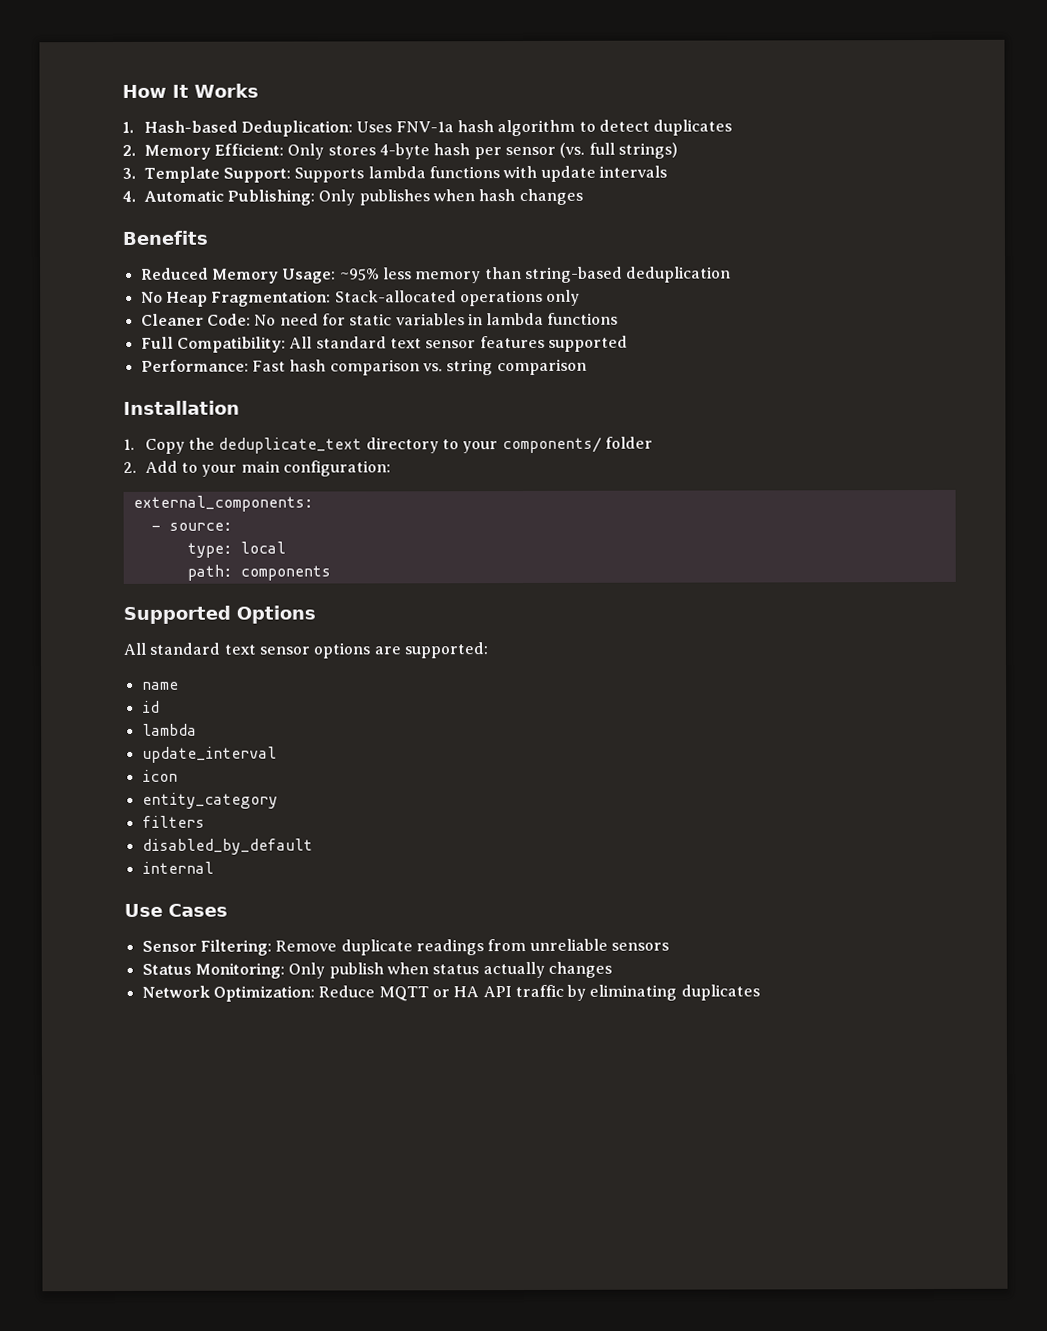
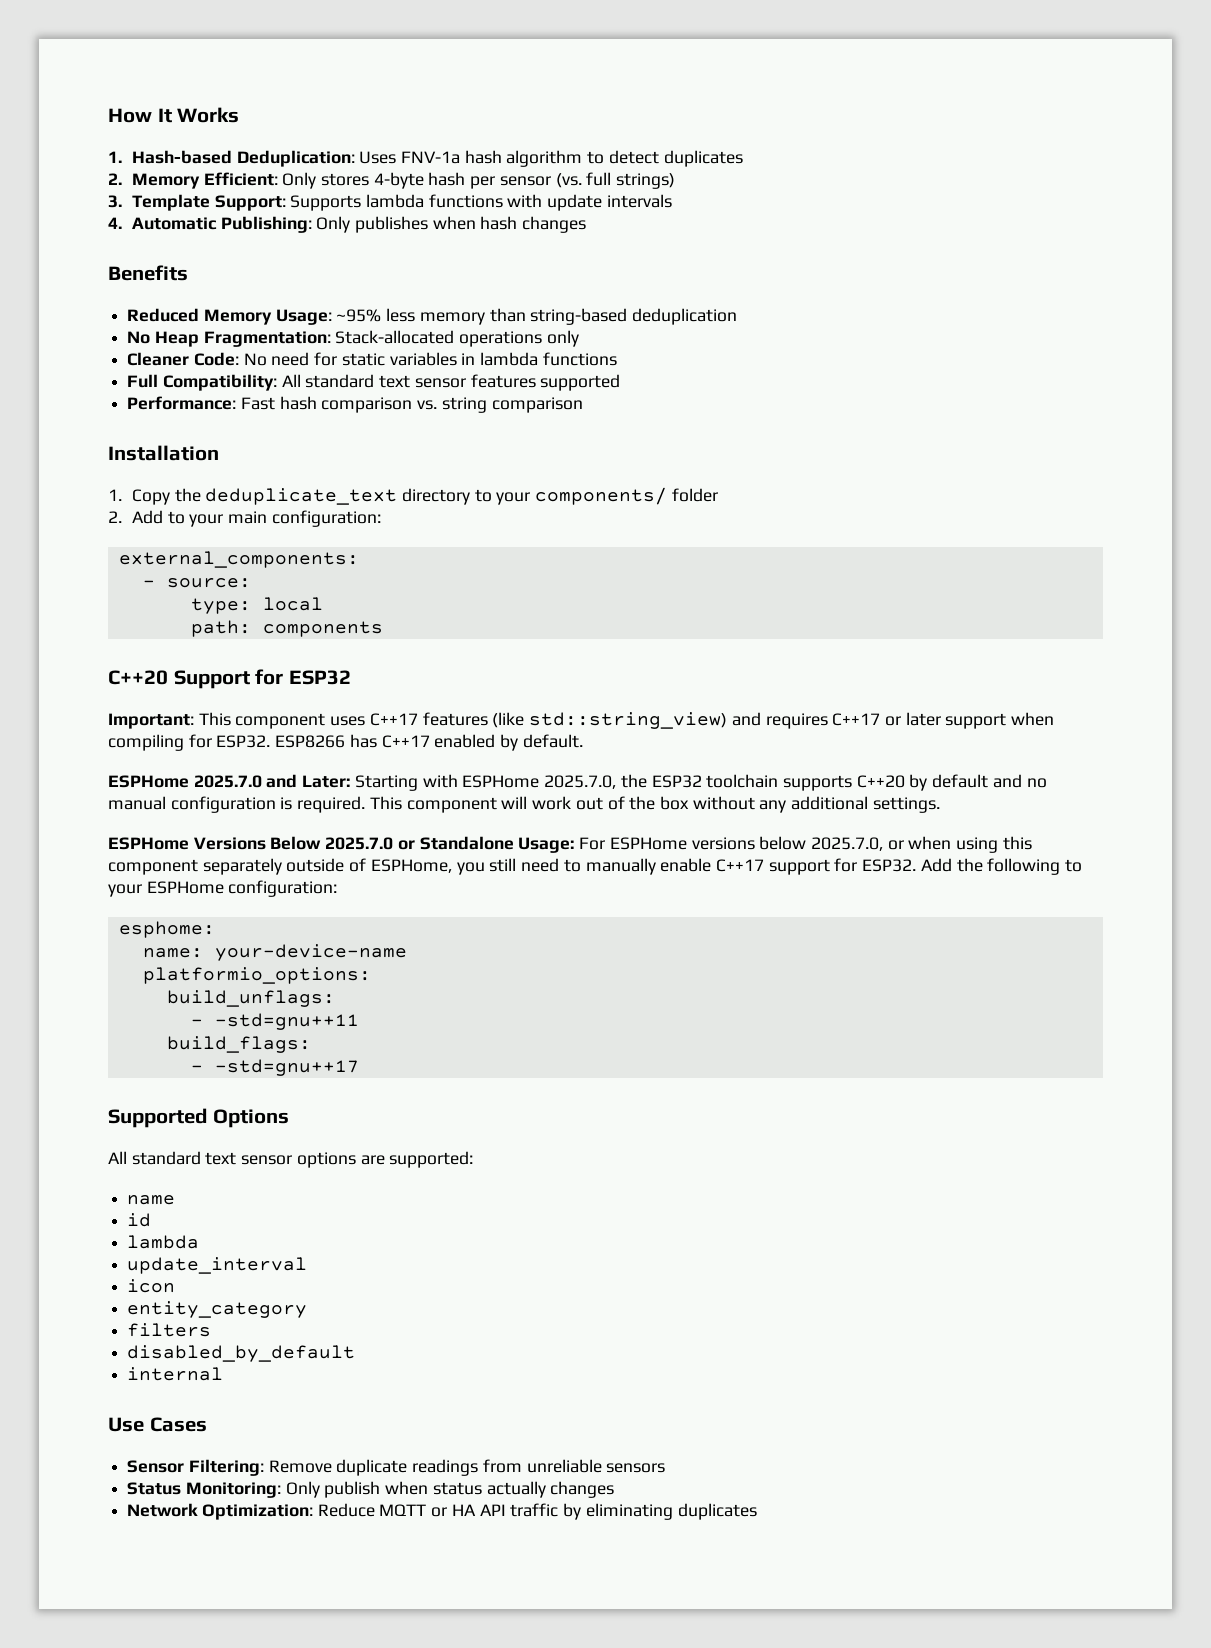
(331, 573) none -> [108,669,351,689] [108,712,1055,729] [108,734,583,751] [108,774,1047,791] [108,796,940,813] [108,836,1032,853] [108,858,1083,875] [108,880,338,897] [118,921,215,938] [142,944,407,961] [142,967,371,984] [166,990,335,1007] [190,1013,359,1030] [166,1036,311,1053] [190,1059,359,1076] // C++20 Support for ESP32 // Important: This component uses C++17 features (like std::string_view) and requires C++17 or later support when compiling for ESP32. ESP8266 has C++17 enabled by default. // ESPHome 2025.7.0 and Later: Starting with ESPHome 2025.7.0, the ESP32 toolchain supports C++20 by default and no manual configuration is required. This component will work out of the box without any additional settings. // ESPHome Versions Below 2025.7.0 or Standalone Usage: For ESPHome versions below 2025.7.0, or when using this component separately outside of ESPHome, you still need to manually enable C++17 support for ESP32. Add the following to your ESPHome configuration: // esphome: // name: your-device-name // platformio_options: // build_unflags: // - -std=gnu++11 // build_flags: // - -std=gnu++17

